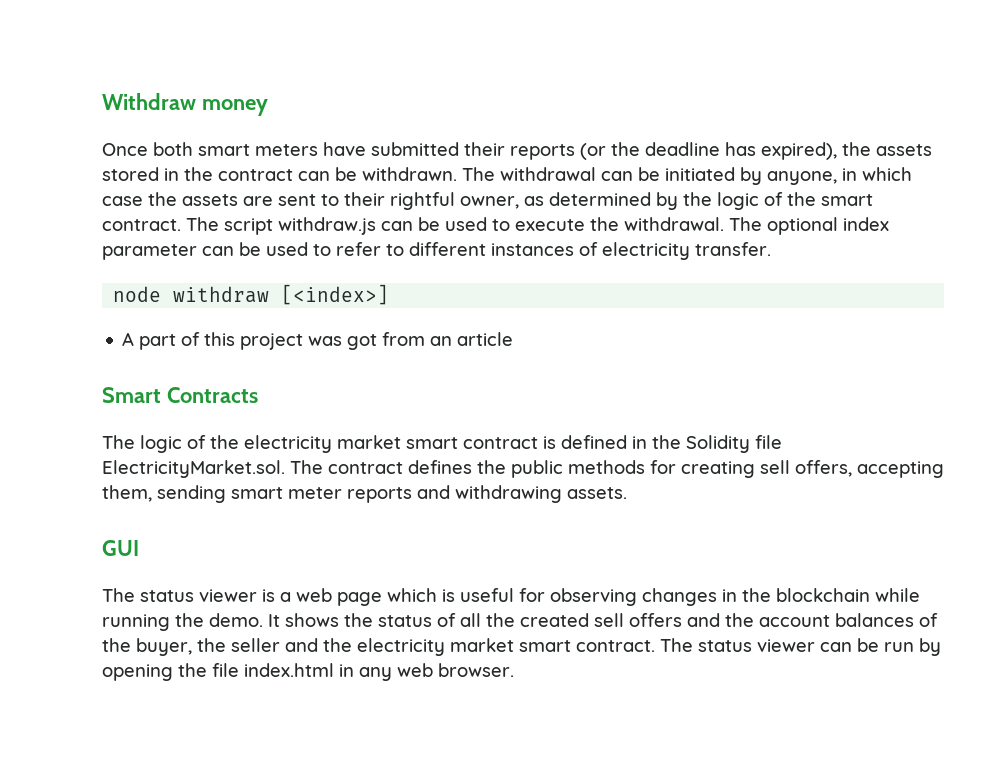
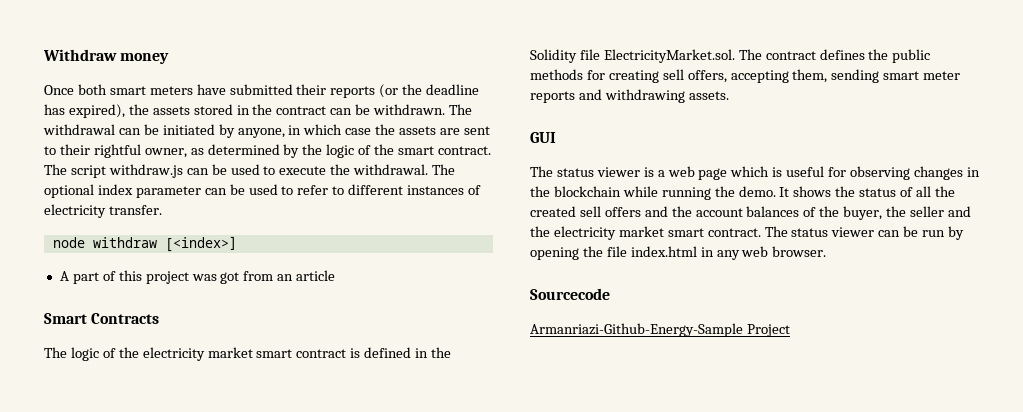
(514, 670) none -> [530,288,610,300] [530,323,790,337] // Sourcecode // Armanriazi-Github-Energy-Sample Project

